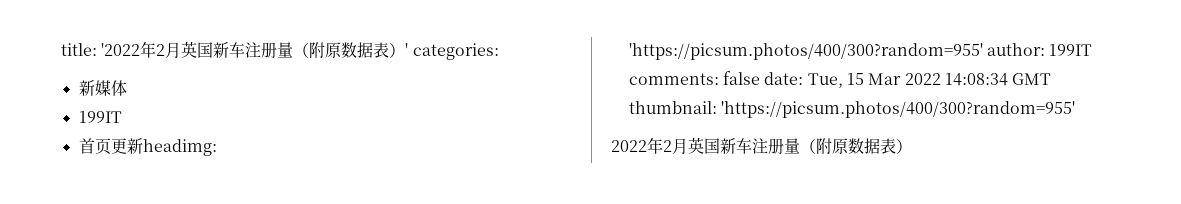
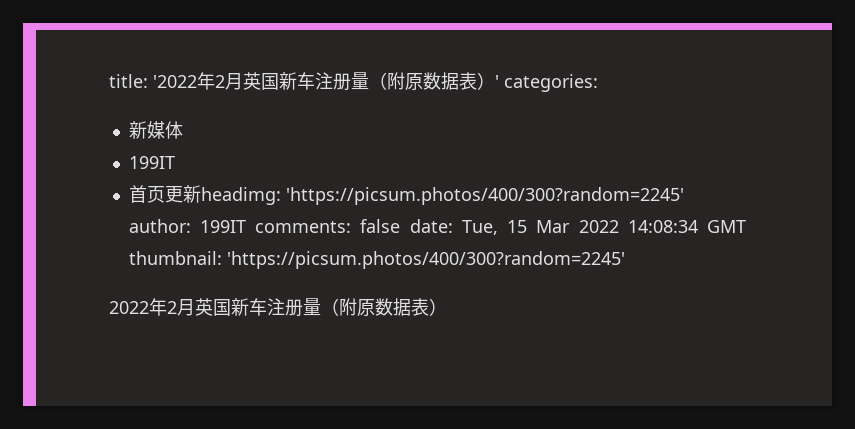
[628,43,983,60] 'https://picsum.photos/400/300?random=955' -> [285,187,684,205] 'https://picsum.photos/400/300?random=2245'
[720,101,1075,118] 'https://picsum.photos/400/300?random=955' -> [226,251,625,269] 'https://picsum.photos/400/300?random=2245'

